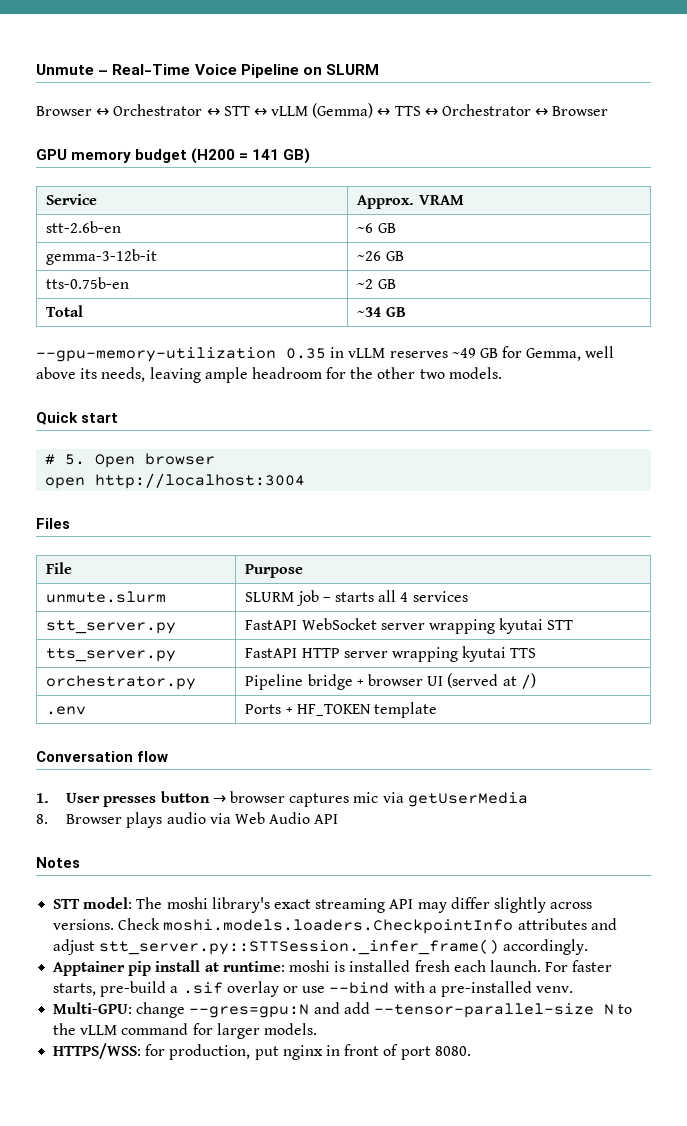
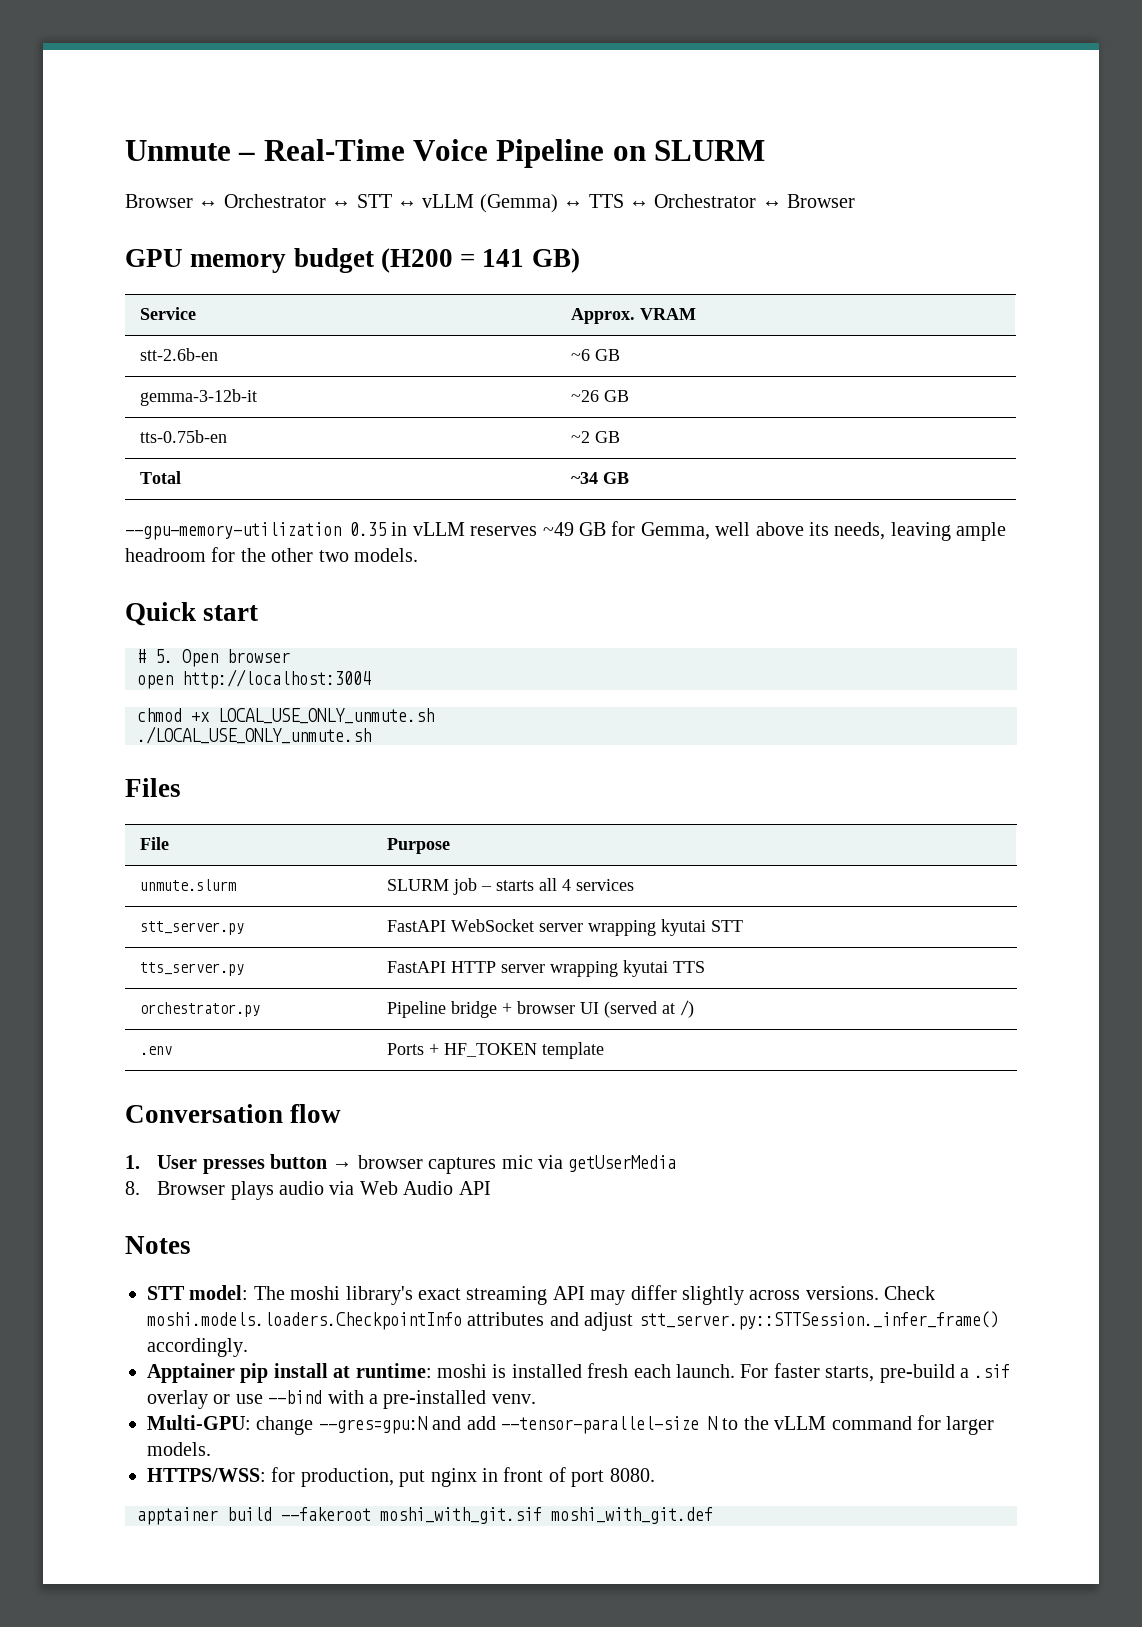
(306, 481) none -> [137,708,434,724] [137,726,371,744] // chmod +x LOCAL_USE_ONLY_unmute.sh // ./LOCAL_USE_ONLY_unmute.sh
(471, 1051) none -> [137,1507,713,1525] // apptainer build --fakeroot moshi_with_git.sif moshi_with_git.def

